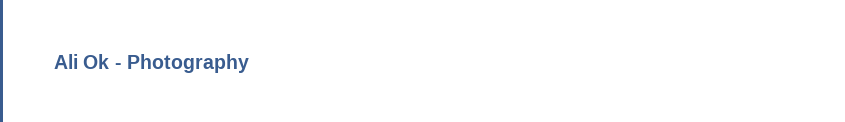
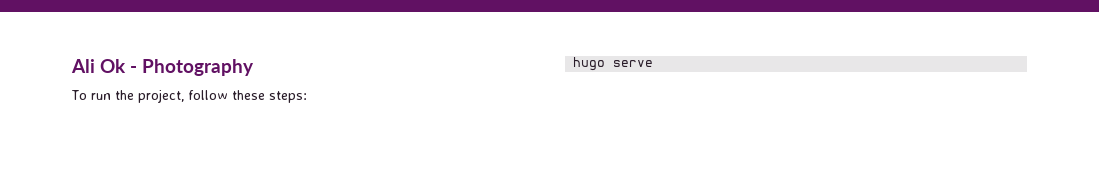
(249, 63) none -> [71,89,307,103] [573,57,654,71] // To run the project, follow these steps: // hugo serve

